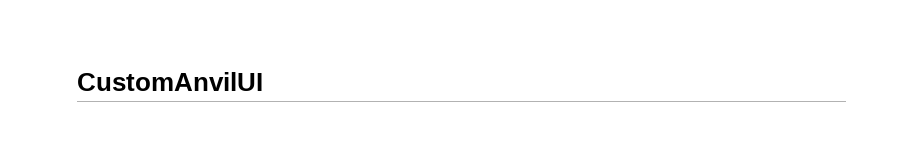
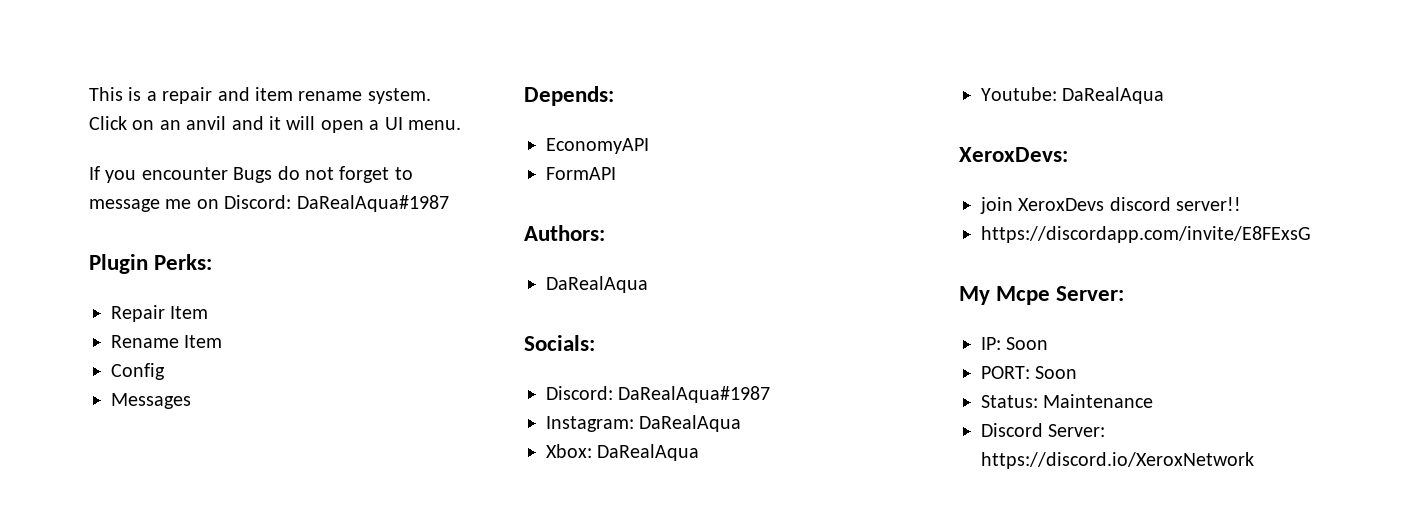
[77,72,263,91] CustomAnvilUI -> [89,87,431,104] [89,116,461,133] [89,166,413,183] [89,195,449,212] [89,254,213,274] [111,305,209,322] [111,335,223,348] [111,363,165,380] [111,393,191,409] [524,86,614,106] [546,138,649,154] [546,167,616,180] [524,225,605,241] [546,276,648,293] [524,335,595,351] [546,386,771,403] [546,415,742,432] [546,444,700,461] [981,87,1165,104] [959,147,1068,162] [980,197,1242,214] [981,226,1311,243] [959,286,1125,305] [981,337,1049,350] [981,366,1078,379] [981,394,1154,408] [981,423,1106,437] [981,452,1254,469] This is a repair and item rename system. Click on an anvil and it will open a UI menu. // If you encounter Bugs do not forget to message me on Discord: DaRealAqua#1987 // Plugin Perks: // Repair Item // Rename Item // Config // Messages // Depends: // EconomyAPI // FormAPI // Authors: // DaRealAqua // Socials: // Discord: DaRealAqua#1987 // Instagram: DaRealAqua // Xbox: DaRealAqua // Youtube: DaRealAqua // XeroxDevs: // join XeroxDevs discord server!! // https://discordapp.com/invite/E8FExsG // My Mcpe Server: // IP: Soon // PORT: Soon // Status: Maintenance // Discord Server: https://discord.io/XeroxNetwork

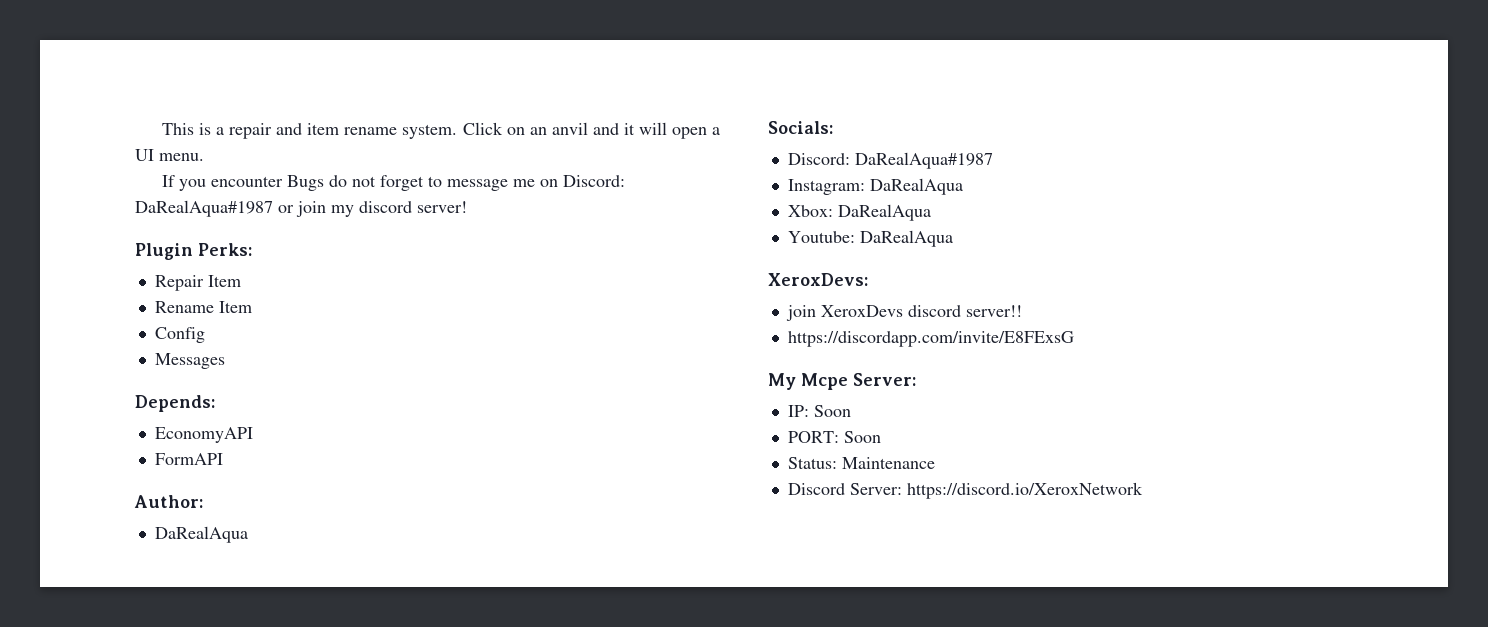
(449, 203) none -> [278,201,467,217] or join my discord server!
[524,225,605,241] Authors: -> [134,495,203,508] Author:

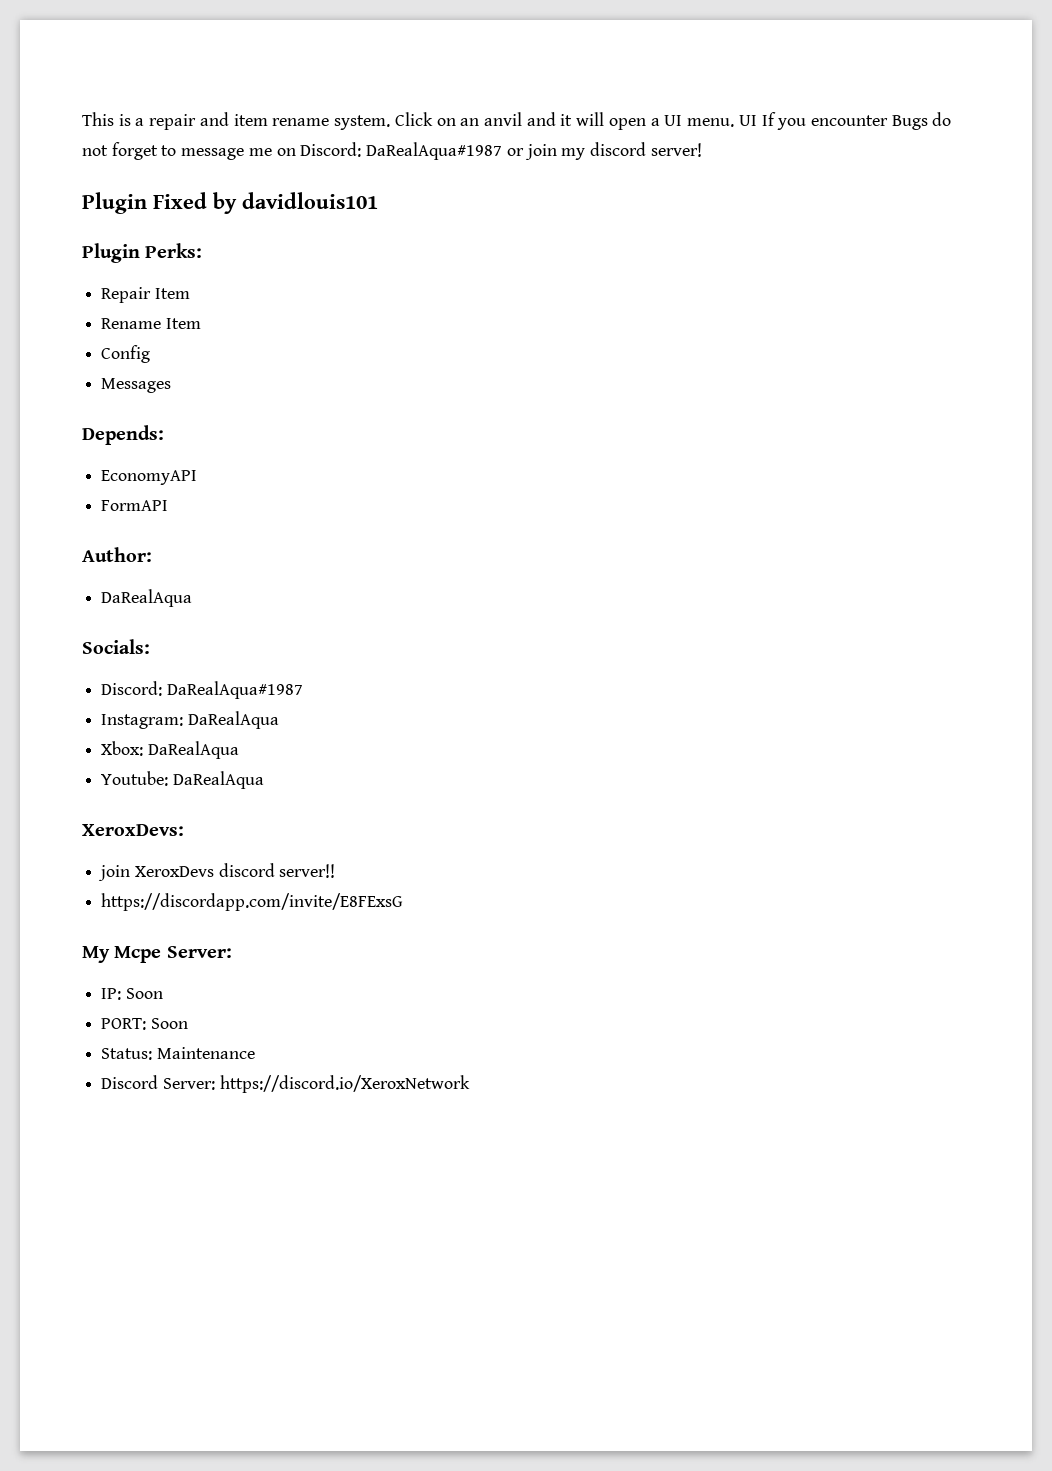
(204, 157) // -> [738,115,757,126] UI
(467, 207) none -> [82,192,378,214] // Plugin Fixed by davidlouis101

